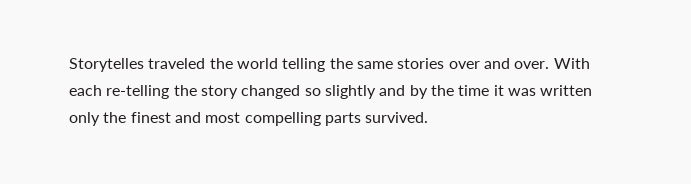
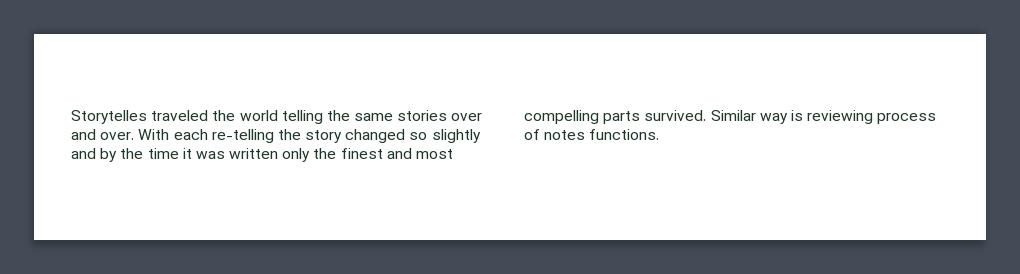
(429, 117) none -> [710,110,937,124] [524,129,660,140] Similar way is reviewing process of notes functions.

